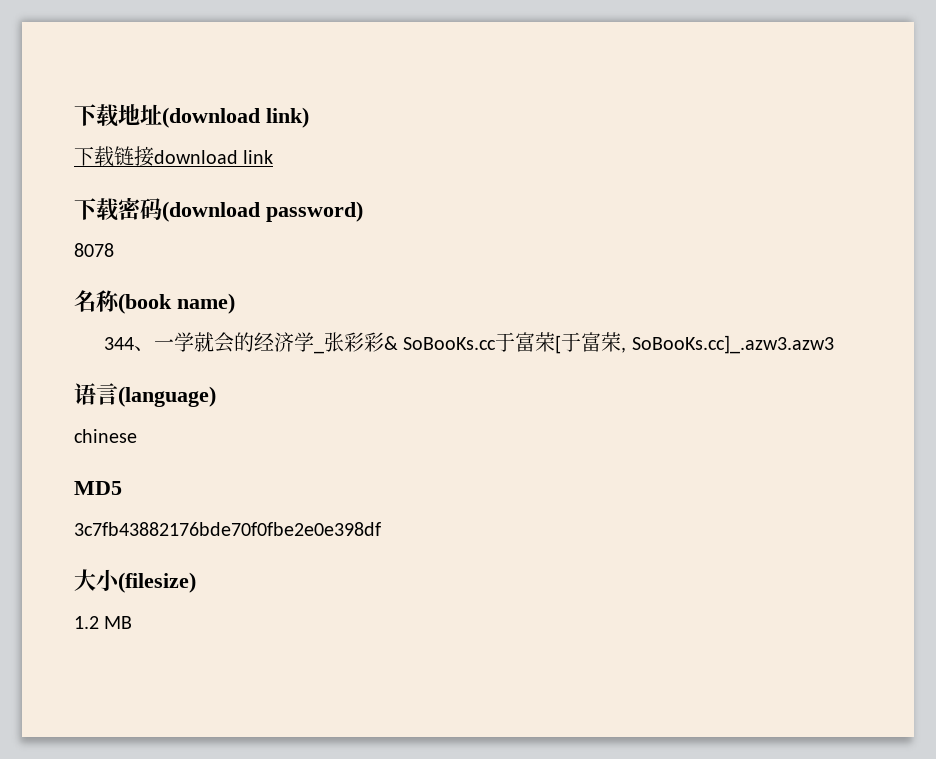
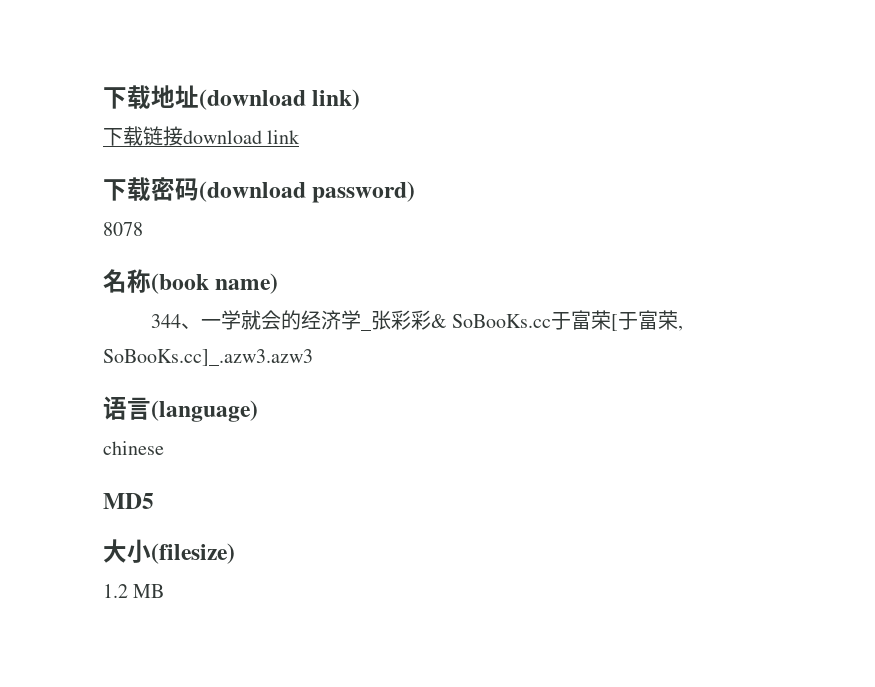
[74,522,381,536] // 3c7fb43882176bde70f0fbe2e0e398df -> (154, 501) none

